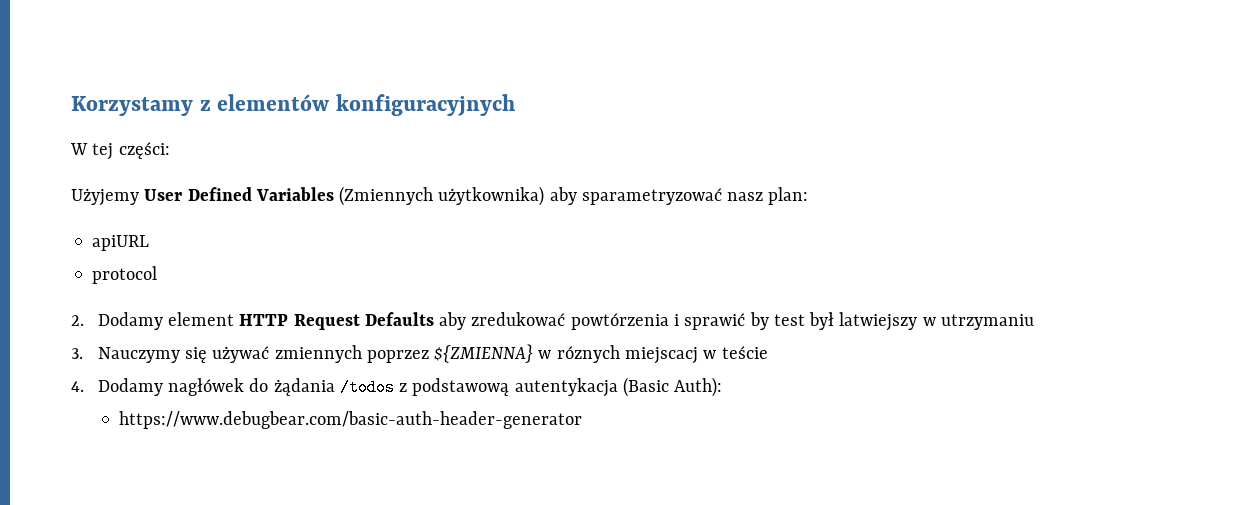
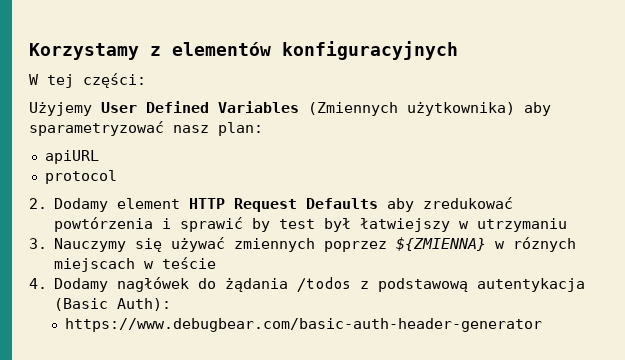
[839,312,918,331] latwiejszy -> [360,218,451,232] łatwiejszy
[624,347,698,364] miejscacj -> [54,258,136,272] miejscach

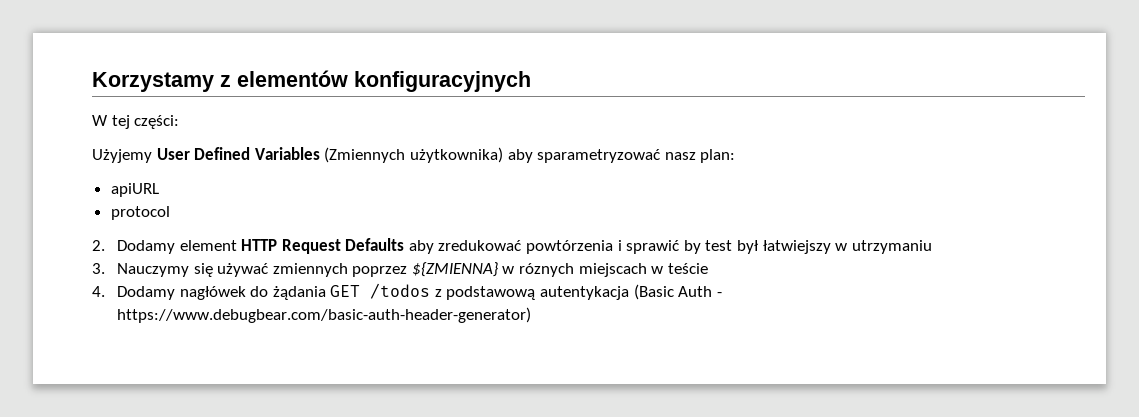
(289, 285) none -> [330,285,361,297] GET
[117,298,172,311] [64,318,542,332] Auth): // https://www.debugbear.com/basic-auth-header-generator -> [678,286,722,297] [116,307,531,323] Auth - https://www.debugbear.com/basic-auth-header-generator)

